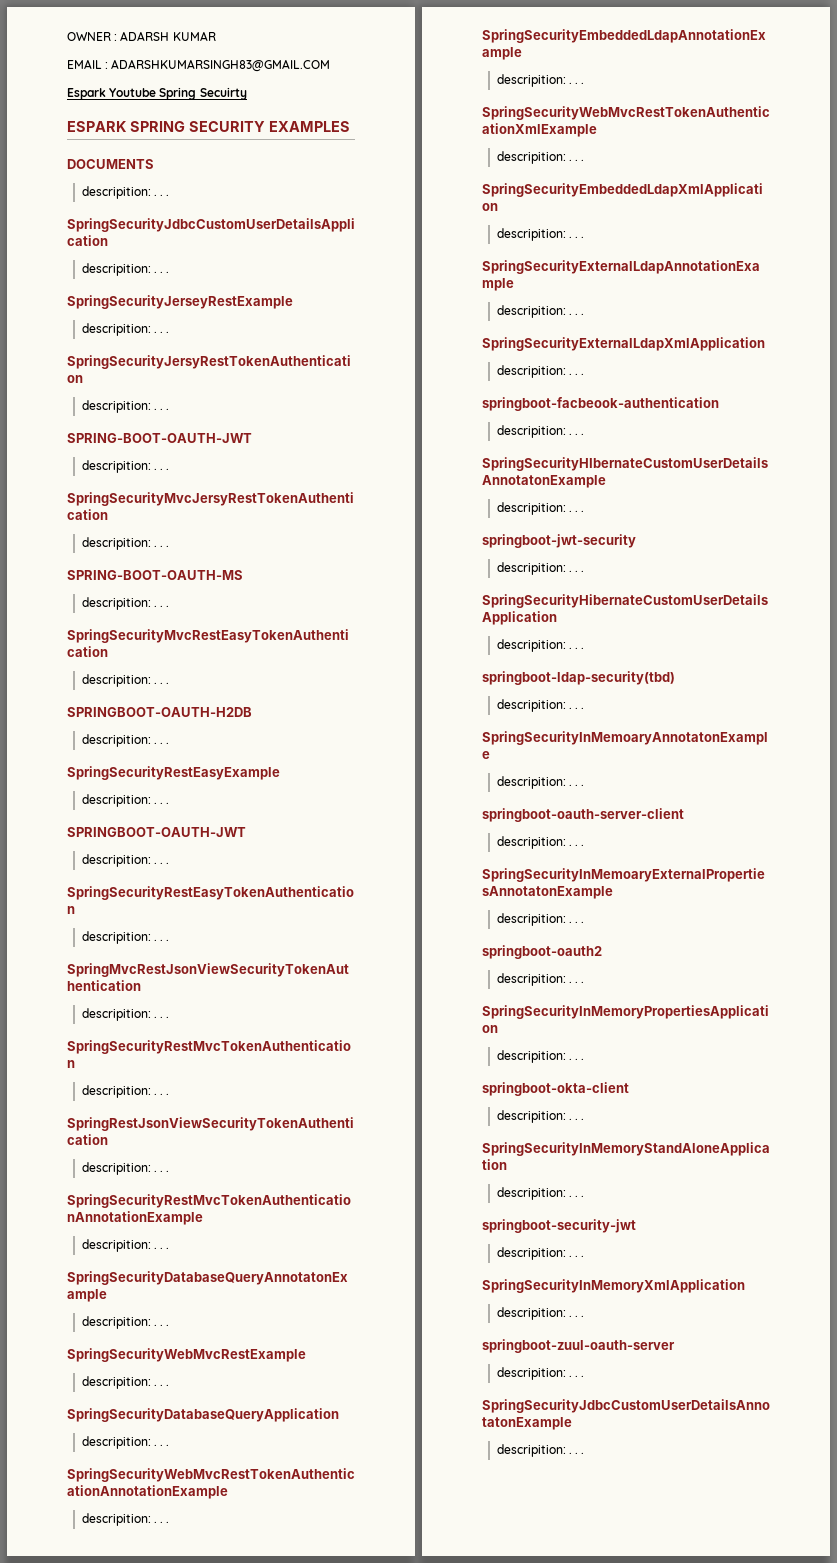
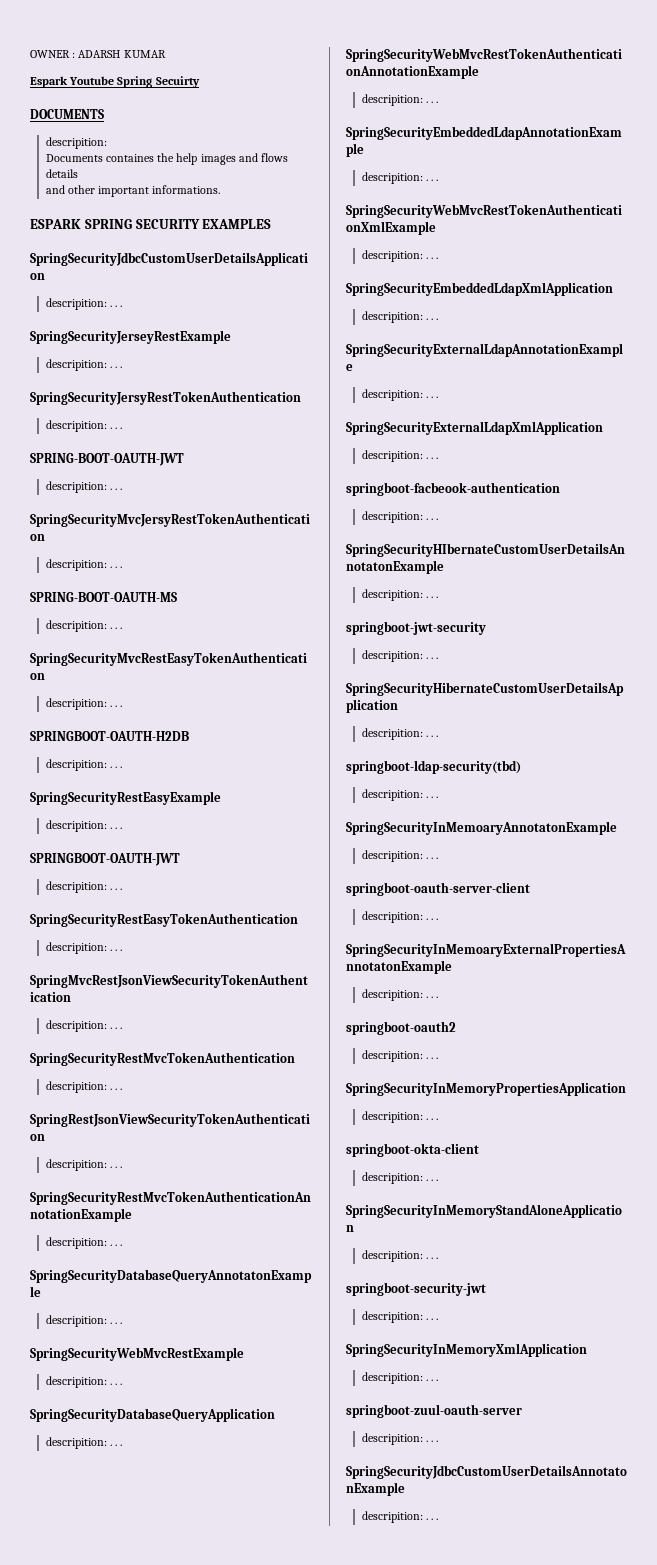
[67,59,331,72] // EMAIL : ADARSHKUMARSINGH83@GMAIL.COM -> (166, 54) none
(247, 93) none -> [30,109,104,119] [45,137,107,149] [45,153,289,165] [45,169,78,178] [45,185,221,197] // DOCUMENTS // descripition: // Documents containes the help images and flows details // and other important informations.
[67,159,154,169] [81,186,170,199] // DOCUMENTS // descripition: . . . -> (272, 224) none

